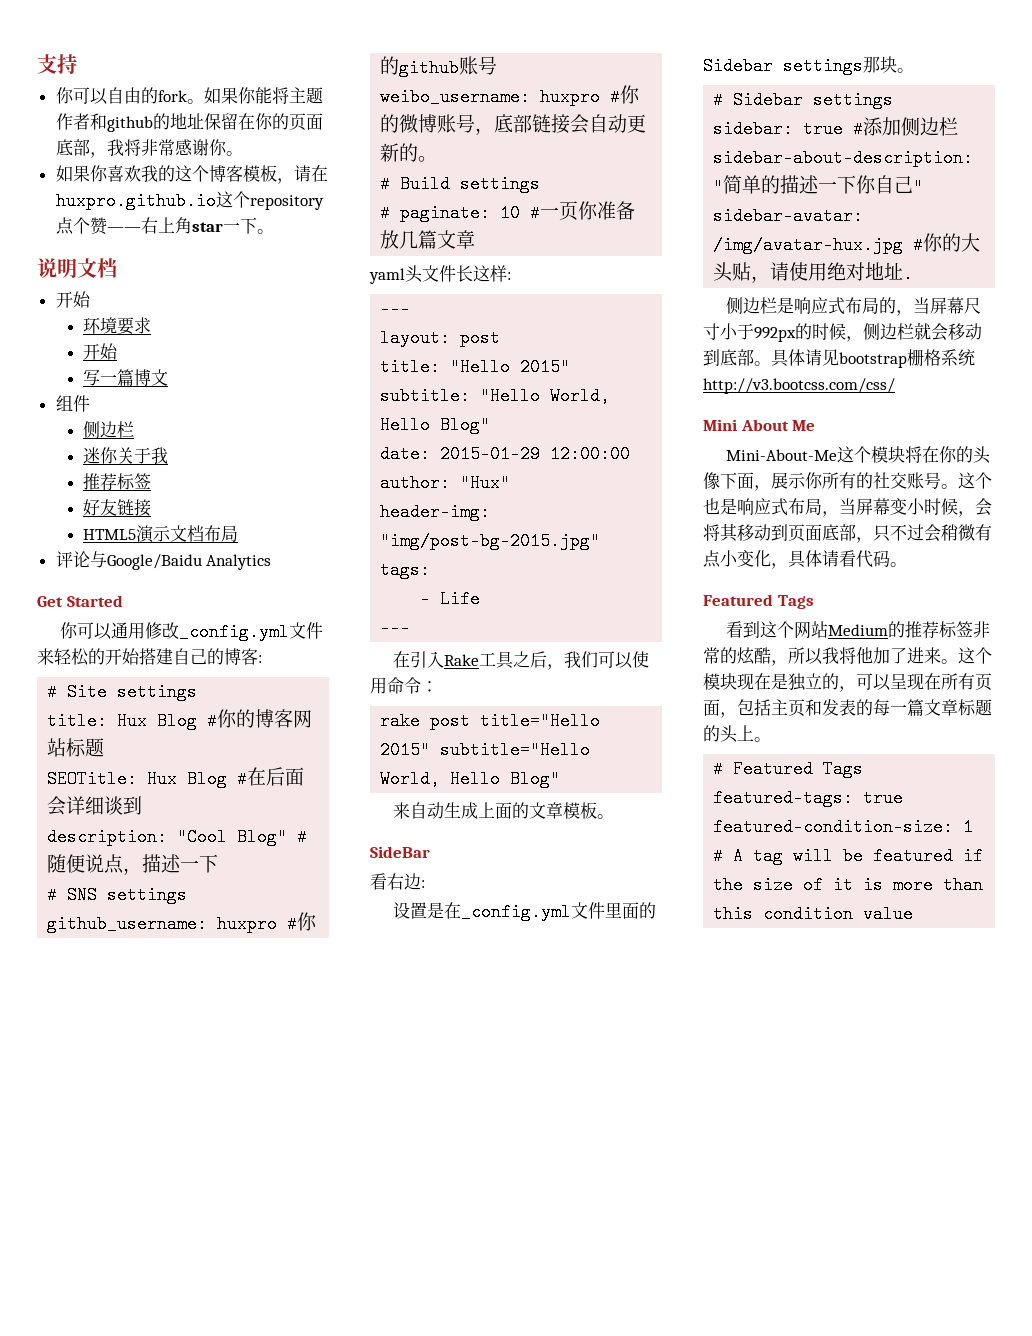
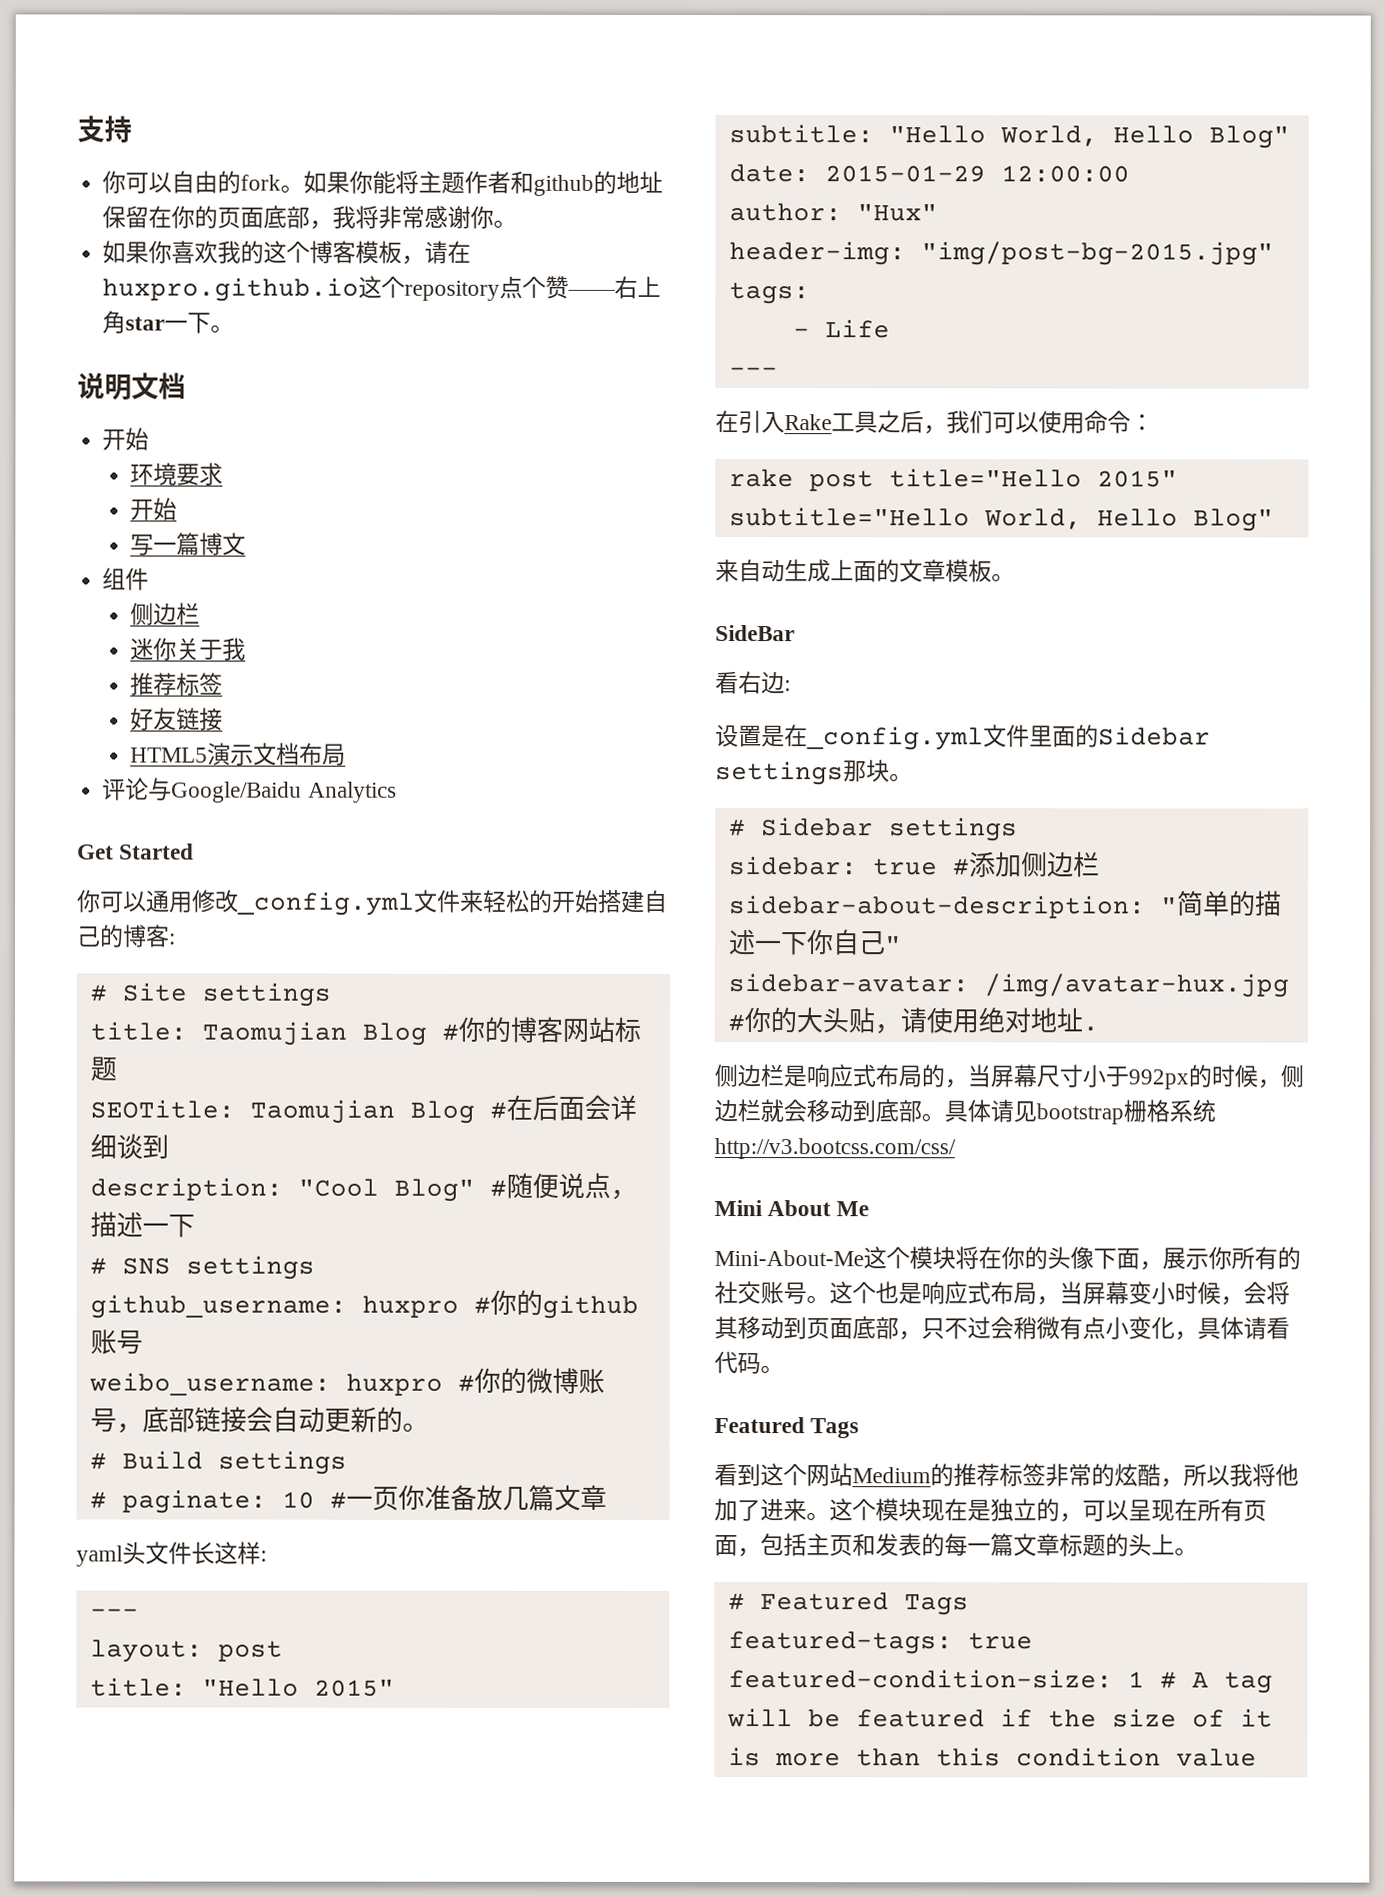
[117,712,148,730] Hux -> [201,1021,347,1046] Taomujian
[147,770,178,788] Hux -> [249,1099,395,1124] Taomujian

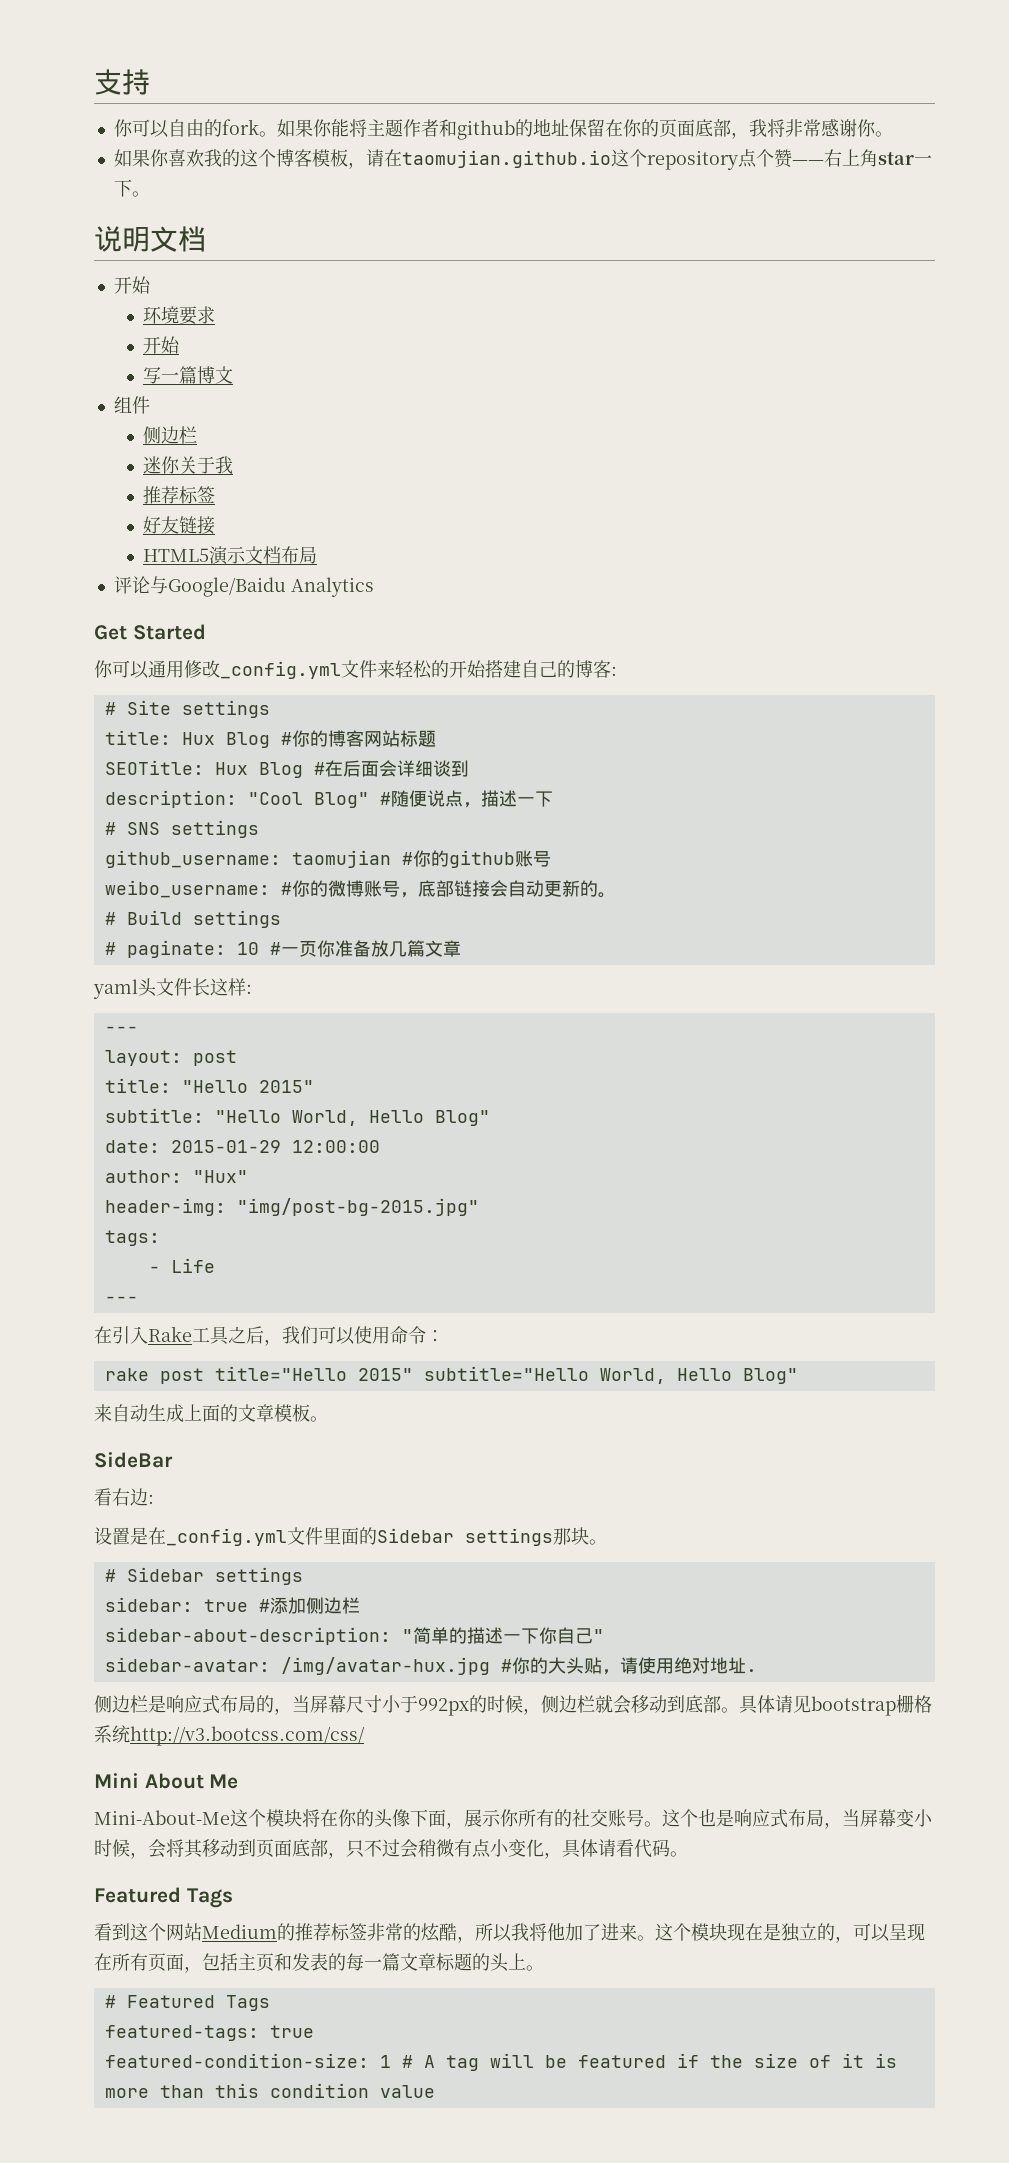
[102,277,360,302] huxpro.github.io -> [401,150,611,168] taomujian.github.io
[201,1021,347,1046] Taomujian -> [181,732,215,745] Hux
[249,1099,395,1124] Taomujian -> [214,762,248,775] Hux
[361,1295,459,1318] huxpro -> [291,850,391,868] taomujian
[345,1373,443,1396] huxpro -> (270, 889) none

